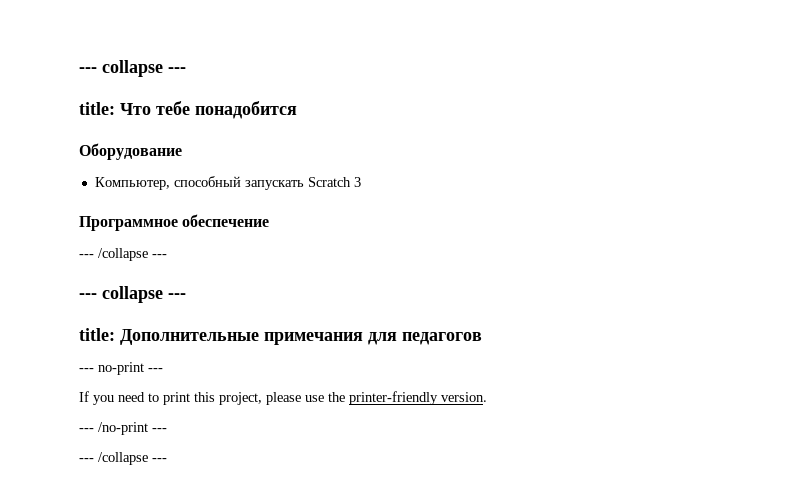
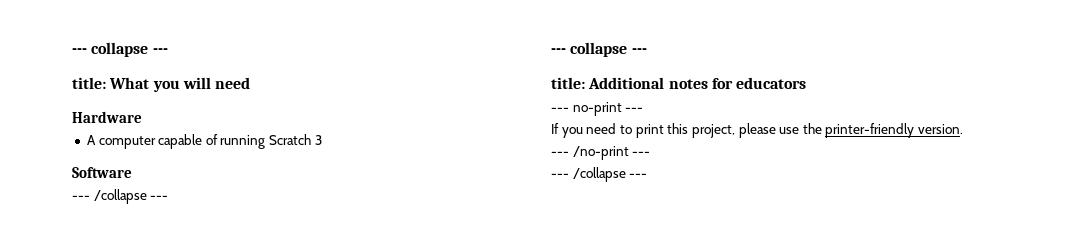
[79,60,186,77] [79,101,297,119] [79,143,182,160] [94,176,304,190] --- collapse --- // title: Что тебе понадобится // Оборудование // Компьютер, способный запускать -> [72,42,168,57] [72,77,251,92] [72,111,142,123] [86,134,266,149] --- collapse --- // title: What you will need // Hardware // A computer capable of running
[79,214,270,231] Программное обеспечение -> [72,167,132,178] Software
[120,329,482,345] Дополнительные примечания для педагогов -> [588,77,807,89] Additional notes for educators

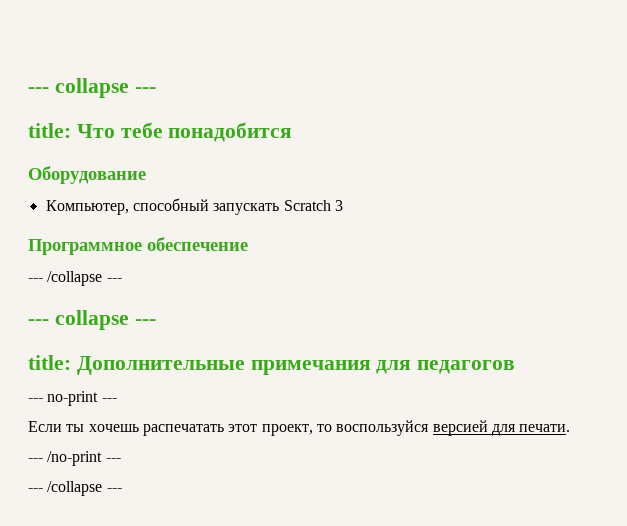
[72,42,168,57] [72,77,251,92] [72,111,142,123] [86,134,266,149] --- collapse --- // title: What you will need // Hardware // A computer capable of running -> [28,78,156,98] [28,122,293,142] [28,166,146,184] [45,198,280,215] --- collapse --- // title: Что тебе понадобится // Оборудование // Компьютер, способный запускать
[72,167,132,178] Software -> [28,237,248,255] Программное обеспечение
[588,77,807,89] Additional notes for educators -> [76,356,516,375] Дополнительные примечания для педагогов
[551,123,964,138] If you need to print this project, please use the printer-friendly version. -> [28,420,571,436] Если ты хочешь распечатать этот проект, то воспользуйся версией для печати.

